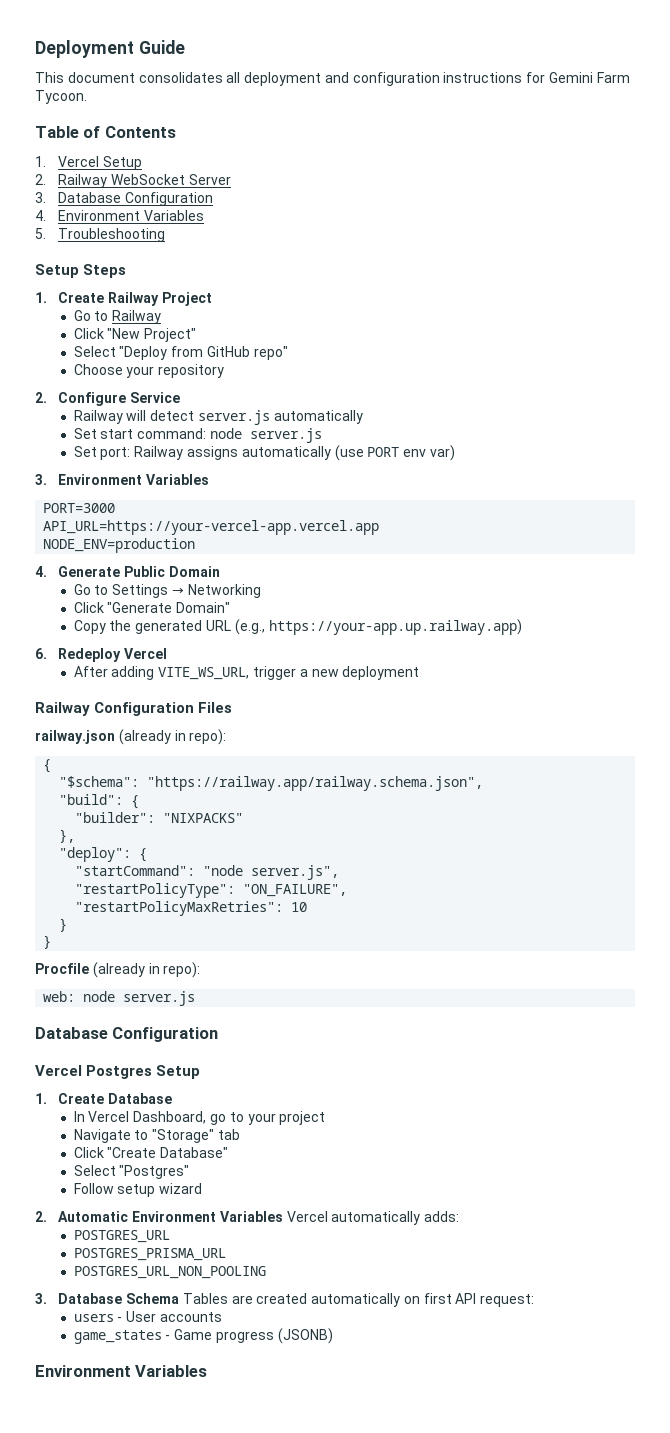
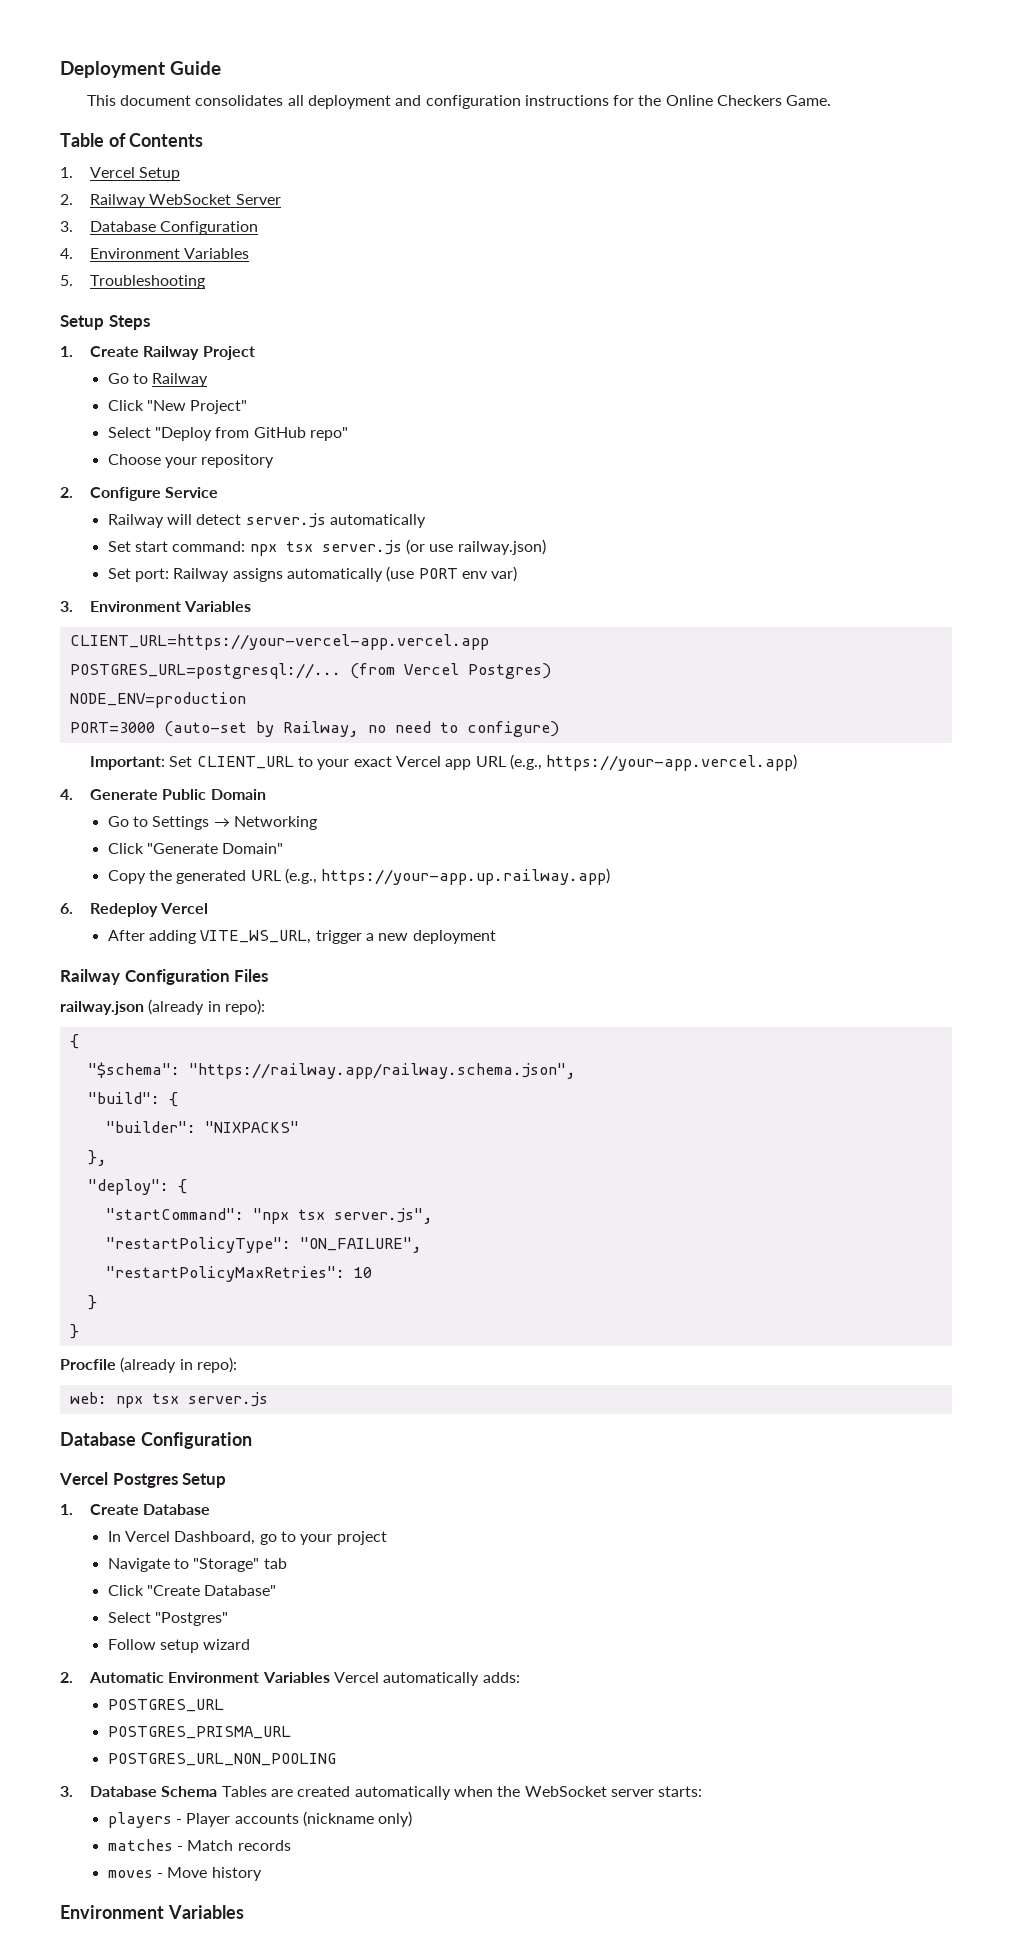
[549,72,630,83] [35,90,87,104] Gemini Farm Tycoon. -> [638,95,832,106] the Online Checkers Game.
[209,428,322,443] node server.js -> [249,539,546,556] npx tsx server.js (or use railway.json)
[43,503,116,513] [43,520,380,535] [43,538,196,553] PORT=3000 // API_URL=https://your-vercel-app.vercel.app // NODE_ENV=production -> [69,634,489,650] [69,663,551,679] [69,692,246,708] [69,721,559,737] [90,754,798,771] CLIENT_URL=https://your-vercel-app.vercel.app // POSTGRES_URL=postgresql://... (from Vercel Postgres) // NODE_ENV=production // PORT=3000 (auto-set by Railway, no need to configure) // Important: Set CLIENT_URL to your exact Vercel app URL (e.g., https://your-app.vercel.app)
[203,865,244,876] "node -> [252,1208,325,1224] "npx tsx
[83,991,116,1002] node -> [115,1393,179,1408] npx tsx
[403,1293,535,1307] [73,1311,222,1322] [73,1328,333,1344] on first API request: // users - User accounts // game_states - Game progress (JSONB) -> [454,1786,703,1797] [107,1811,413,1828] [107,1839,291,1851] [107,1867,262,1881] when the WebSocket server starts: // players - Player accounts (nickname only) // matches - Match records // moves - Move history

